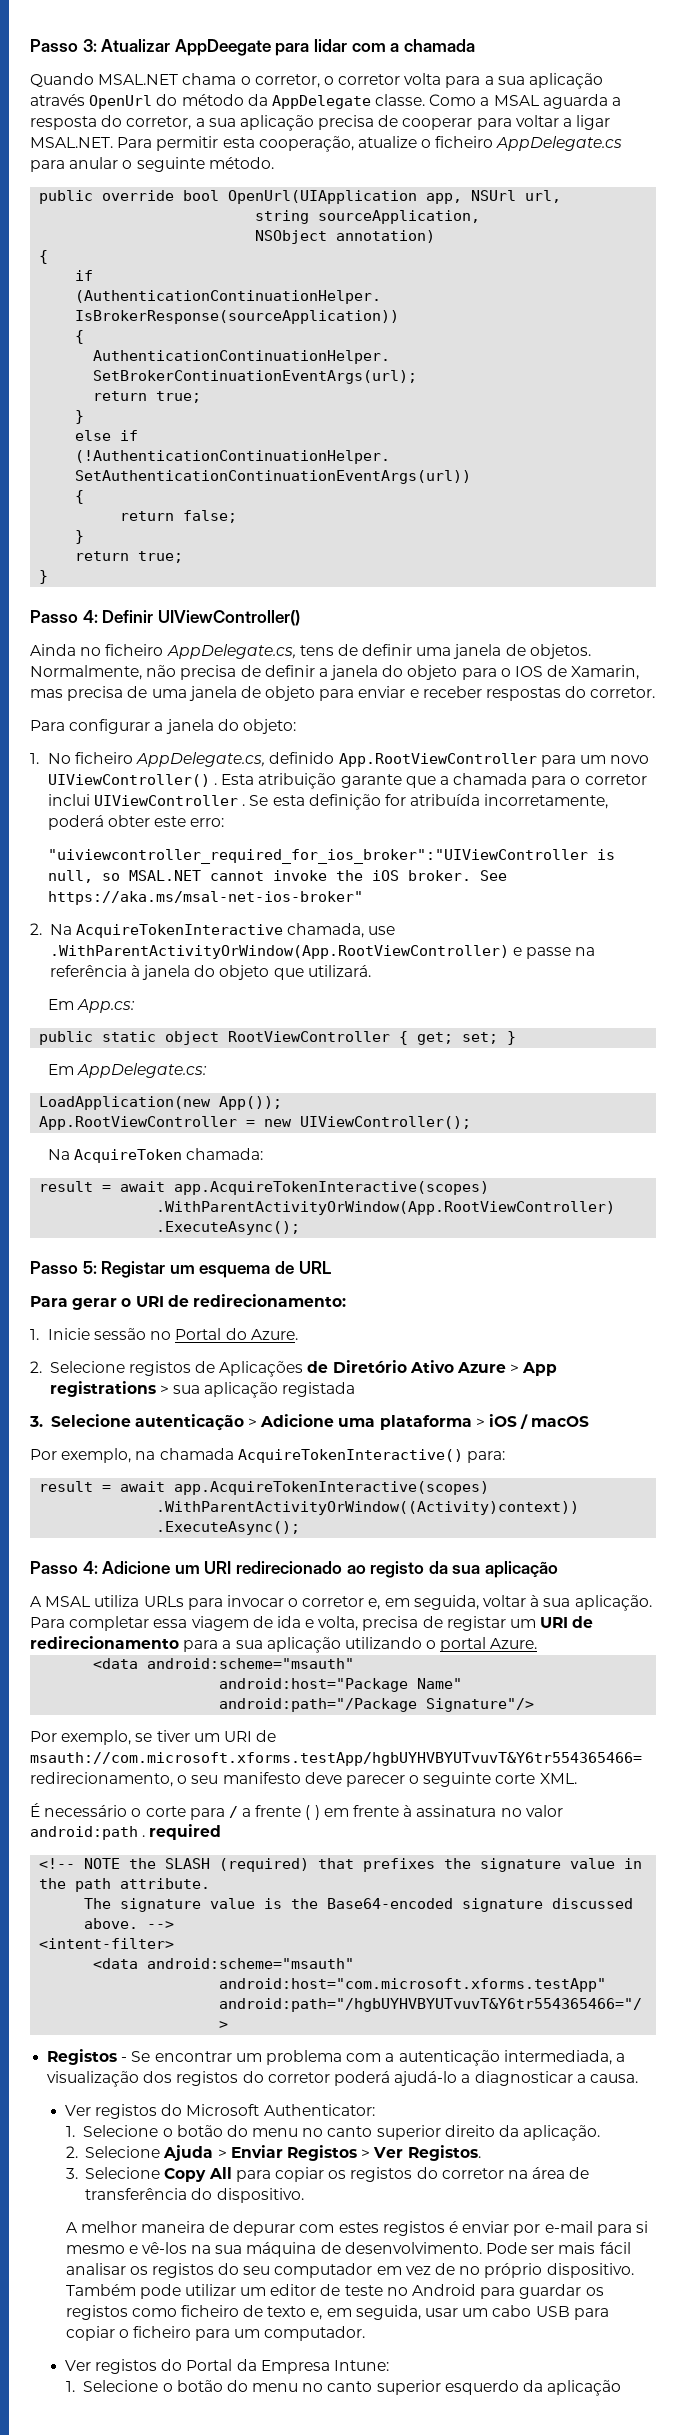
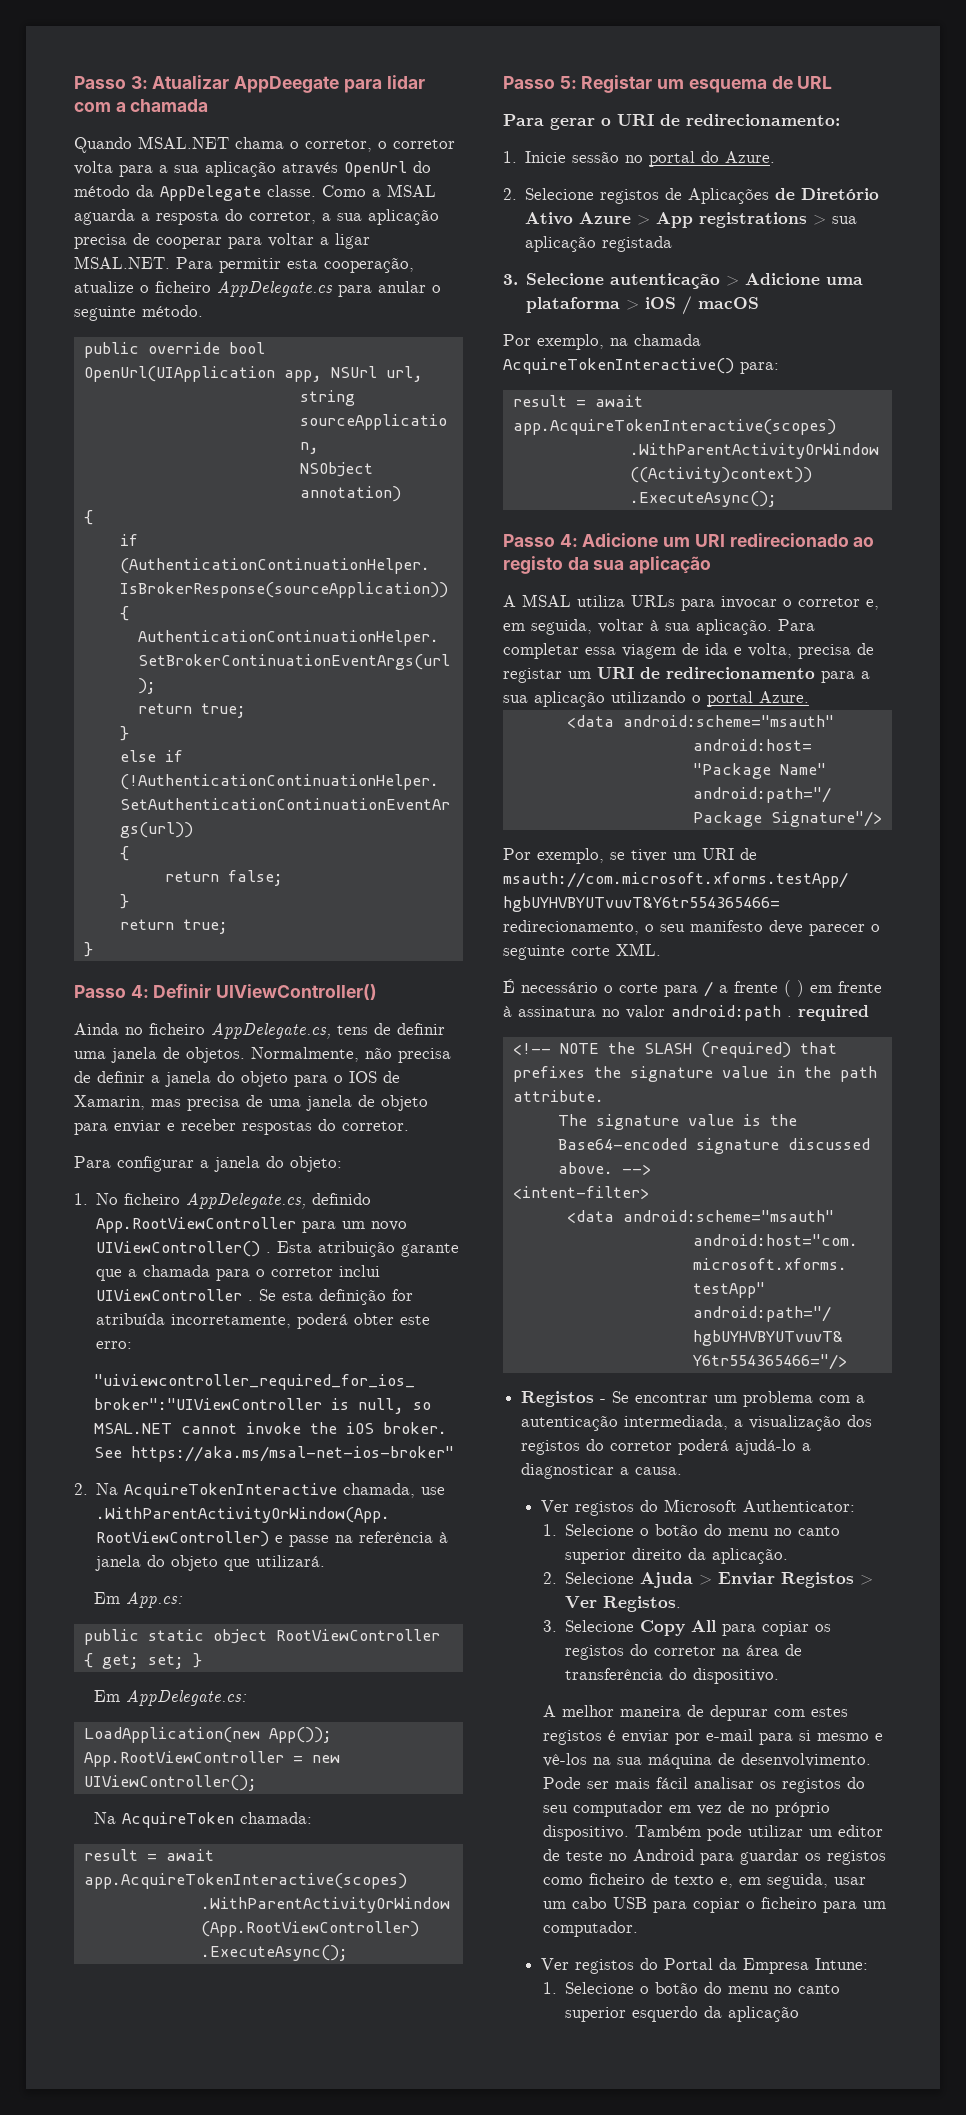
[175,1328,222,1340] Portal -> [649,151,696,167] portal

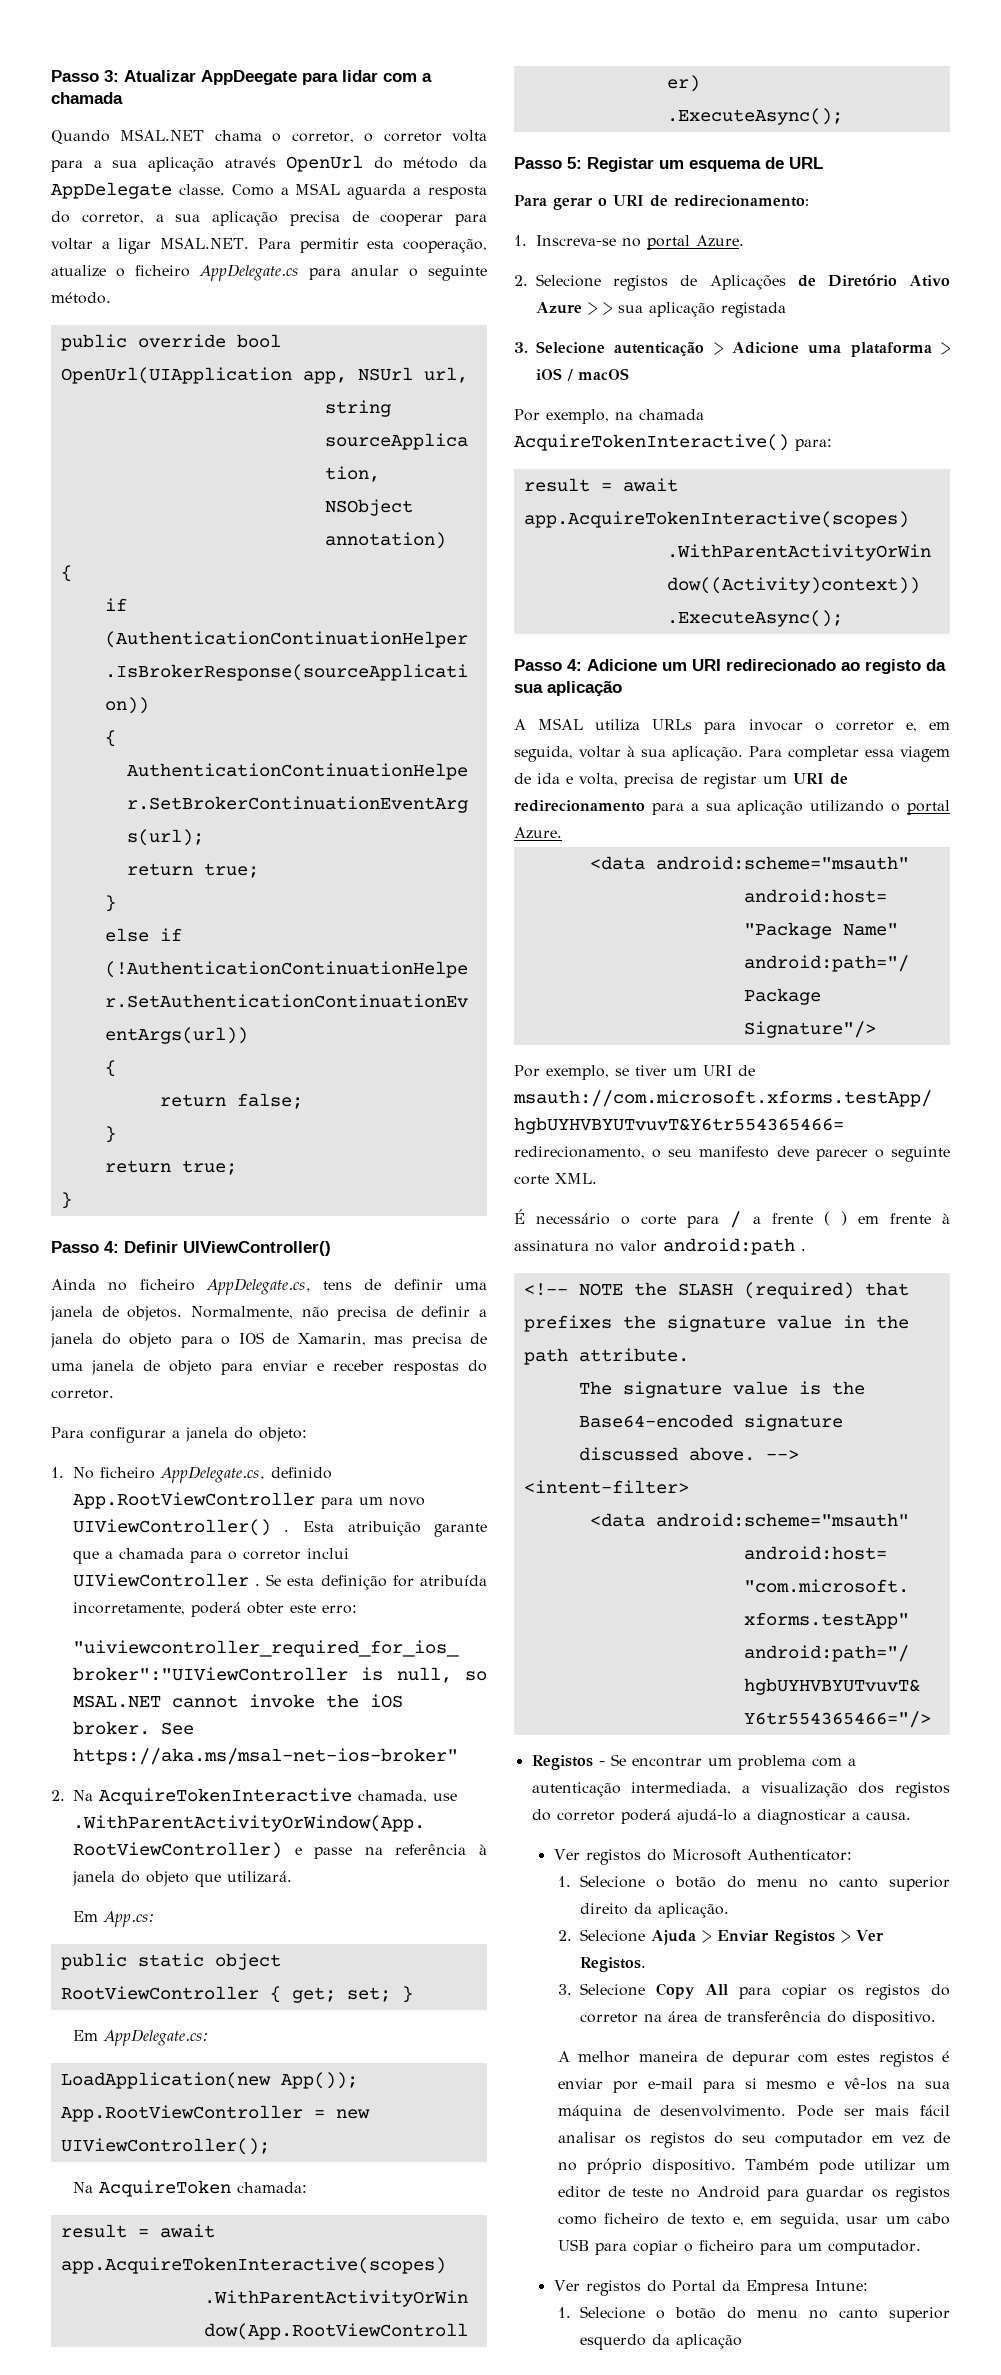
[525,151,620,163] Inicie sessão -> [535,235,616,246] Inscreva-se
[701,151,720,163] do -> (690, 242) none
[656,212,808,228] App registrations -> (597, 308) none
[798,1005,869,1021] required -> (806, 1249) none

